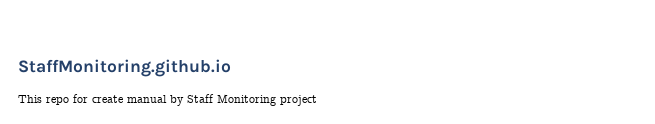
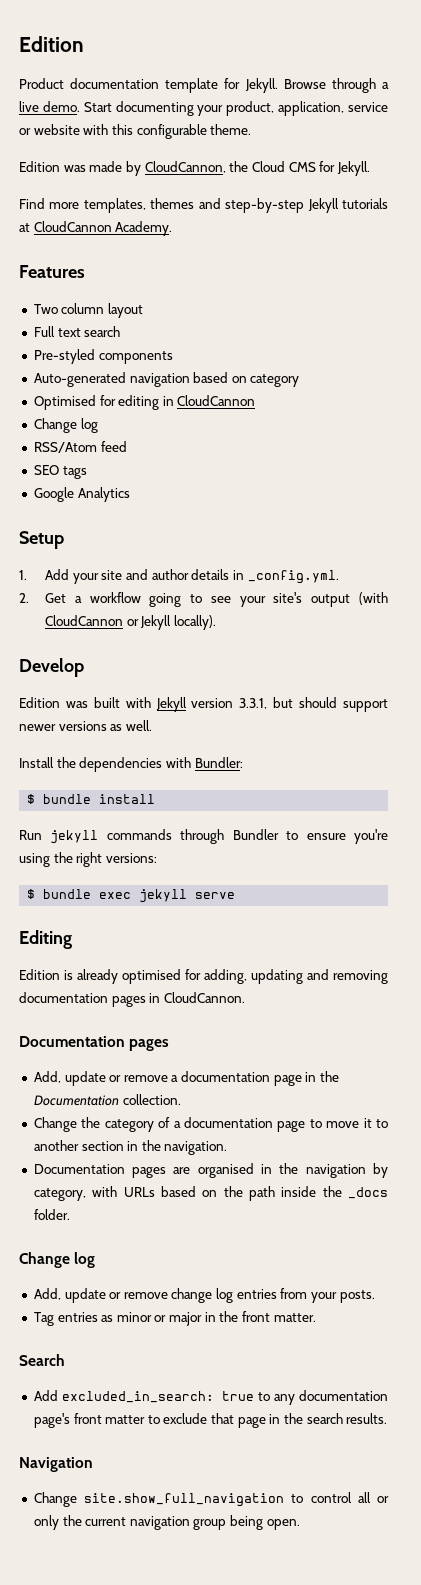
[18,59,231,77] [18,94,317,106] StaffMonitoring.github.io // This repo for create manual by Staff Monitoring project -> [19,36,84,52] [19,78,390,93] [19,101,388,116] [19,124,252,139] [19,161,370,176] [19,198,389,213] [19,221,173,236] [19,265,85,278] [33,303,144,318] [33,326,121,337] [33,349,173,364] [33,372,300,387] [33,395,256,410] [33,418,98,433] [33,441,127,453] [33,465,87,479] [33,487,130,502] [19,531,64,549] [19,569,339,584] [19,592,389,607] [45,615,217,630] [19,658,84,677] [19,697,388,712] [19,720,152,731] [19,757,243,772] [27,794,156,804] [19,829,389,844] [19,852,157,867] [27,889,236,903] [19,930,72,949] [19,969,388,984] [19,992,245,1007] [19,1036,170,1051] [33,1071,340,1086] [33,1094,181,1106] [33,1117,389,1132] [33,1140,228,1155] [33,1163,388,1178] [33,1186,388,1201] [33,1209,70,1220] [19,1252,96,1268] [33,1288,375,1303] [33,1311,316,1326] [19,1354,65,1366] [33,1390,388,1405] [33,1413,388,1428] [19,1457,93,1472] [33,1492,390,1507] [33,1515,300,1530] Edition // Product documentation template for Jekyll. Browse through a live demo. Start documenting your product, application, service or website with this configurable theme. // Edition was made by CloudCannon, the Cloud CMS for Jekyll. // Find more templates, themes and step-by-step Jekyll tutorials at CloudCannon Academy. // Features // Two column layout // Full text search // Pre-styled components // Auto-generated navigation based on category // Optimised for editing in CloudCannon // Change log // RSS/Atom feed // SEO tags // Google Analytics // Setup // 1. Add your site and author details in _config.yml. // 2. Get a workflow going to see your site's output (with CloudCannon or Jekyll locally). // Develop // Edition was built with Jekyll version 3.3.1, but should support newer versions as well. // Install the dependencies with Bundler: // $ bundle install // Run jekyll commands through Bundler to ensure you're using the right versions: // $ bundle exec jekyll serve // Editing // Edition is already optimised for adding, updating and removing documentation pages in CloudCannon. // Documentation pages // Add, update or remove a documentation page in the Documentation collection. // Change the category of a documentation page to move it to another section in the navigation. // Documentation pages are organised in the navigation by category, with URLs based on the path inside the _docs folder. // Change log // Add, update or remove change log entries from your posts. // Tag entries as minor or major in the front matter. // Search // Add excluded_in_search: true to any documentation page's front matter to exclude that page in the search results. // Navigation // Change site.show_full_navigation to control all or only the current navigation group being open.

